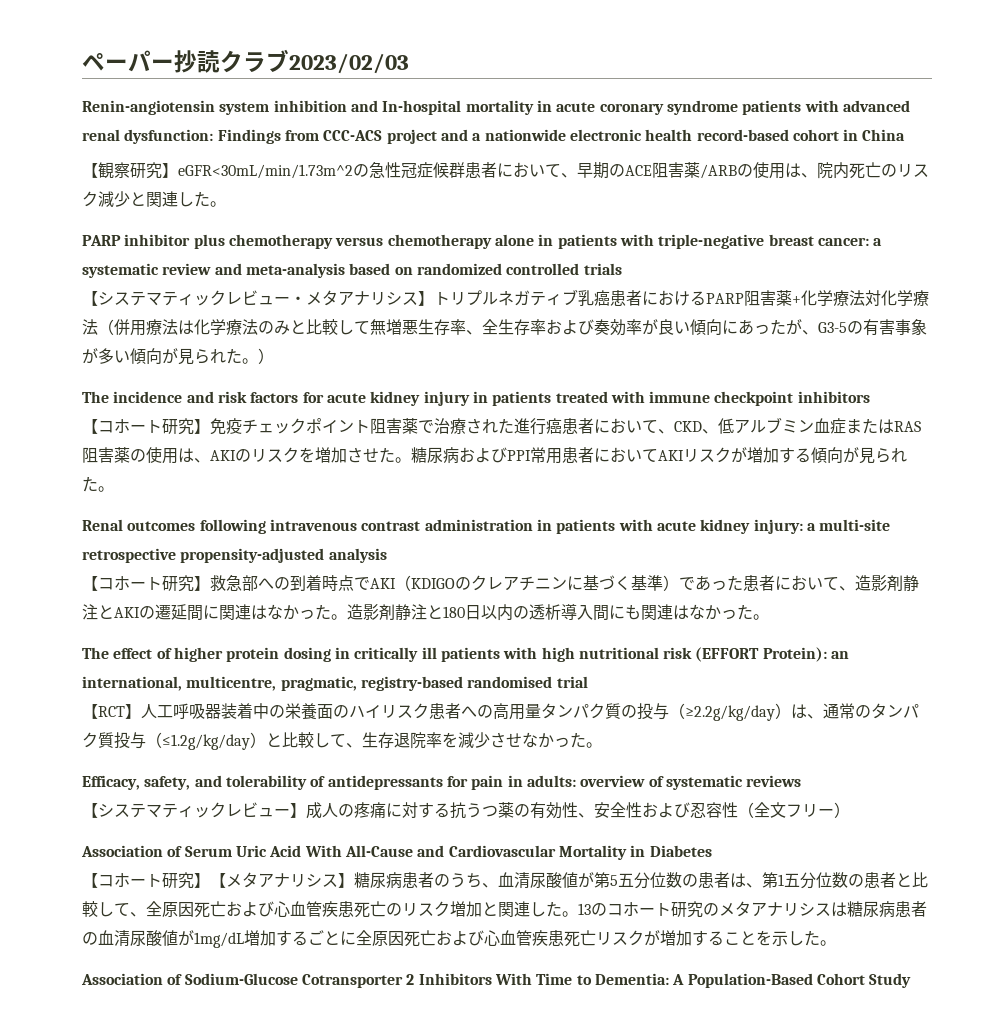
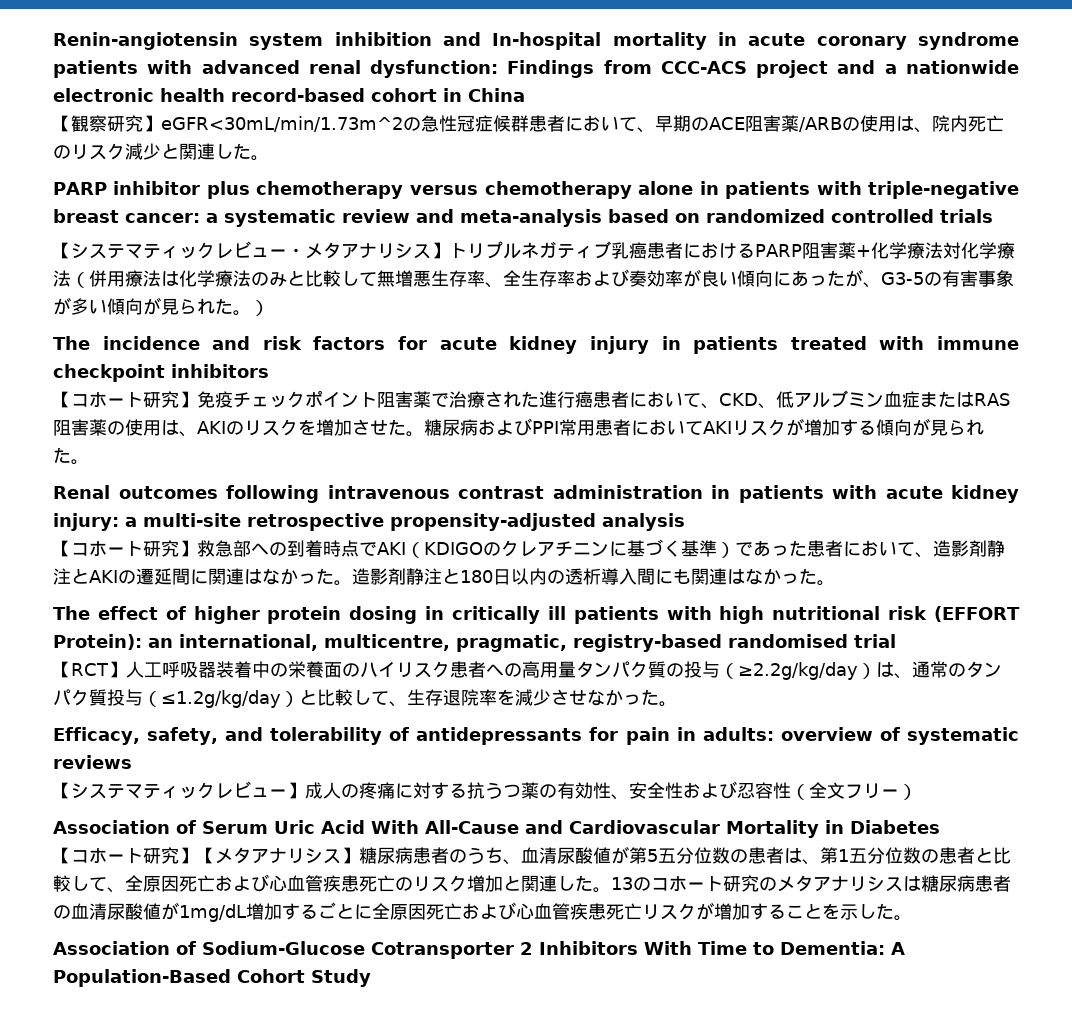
[82,49,409,74] ペーパー抄読クラブ2023/02/03 // -> (53, 41) none

